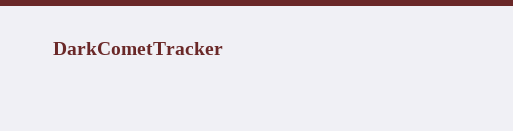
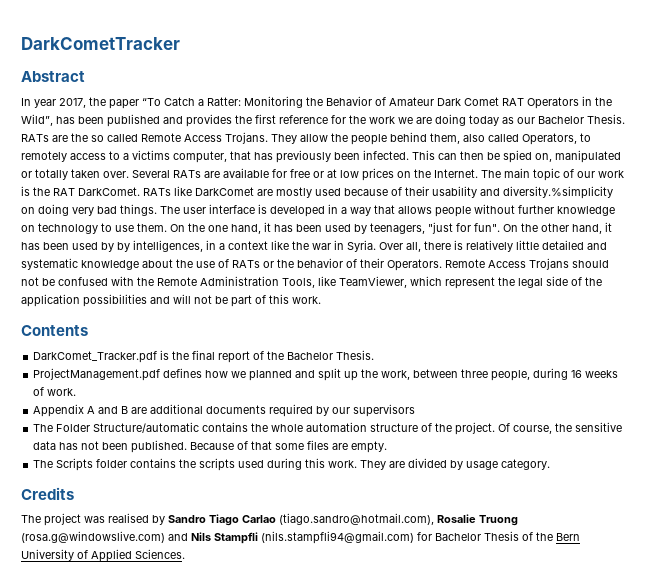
(223, 48) none -> [21,71,85,82] [21,96,612,109] [21,114,625,127] [21,132,591,145] [21,150,621,163] [21,168,624,181] [21,186,613,199] [21,204,615,217] [21,222,612,234] [21,240,607,252] [21,258,609,271] [21,276,602,289] [21,294,321,307] [21,325,88,336] [33,350,375,363] [33,368,619,381] [33,387,77,396] [33,404,416,417] [33,422,623,435] [33,440,388,453] [33,458,551,471] [21,487,74,500] [21,513,518,526] [21,531,580,544] [21,549,185,562] // Abstract // In year 2017, the paper “To Catch a Ratter: Monitoring the Behavior of Amateur Dark Comet RAT Operators in the Wild”, has been published and provides the first reference for the work we are doing today as our Bachelor Thesis. RATs are the so called Remote Access Trojans. They allow the people behind them, also called Operators, to remotely access to a victims computer, that has previously been infected. This can then be spied on, manipulated or totally taken over. Several RATs are available for free or at low prices on the Internet. The main topic of our work is the RAT DarkComet. RATs like DarkComet are mostly used because of their usability and diversity.%simplicity on doing very bad things. The user interface is developed in a way that allows people without further knowledge on technology to use them. On the one hand, it has been used by teenagers, "just for fun". On the other hand, it has been used by by intelligences, in a context like the war in Syria. Over all, there is relatively little detailed and systematic knowledge about the use of RATs or the behavior of their Operators. Remote Access Trojans should not be confused with the Remote Administration Tools, like TeamViewer, which represent the legal side of the application possibilities and will not be part of this work. // Contents // DarkComet_Tracker.pdf is the final report of the Bachelor Thesis. // ProjectManagement.pdf defines how we planned and split up the work, between three people, during 16 weeks of work. // Appendix A and B are additional documents required by our supervisors // The Folder Structure/automatic contains the whole automation structure of the project. Of course, the sensitive data has not been published. Because of that some files are empty. // The Scripts folder contains the scripts used during this work. They are divided by usage category. // Credits // The project was realised by Sandro Tiago Carlao (tiago.sandro@hotmail.com), Rosalie Truong (rosa.g@windowslive.com) and Nils Stampfli (nils.stampfli94@gmail.com) for Bachelor Thesis of the Bern University of Applied Sciences.

